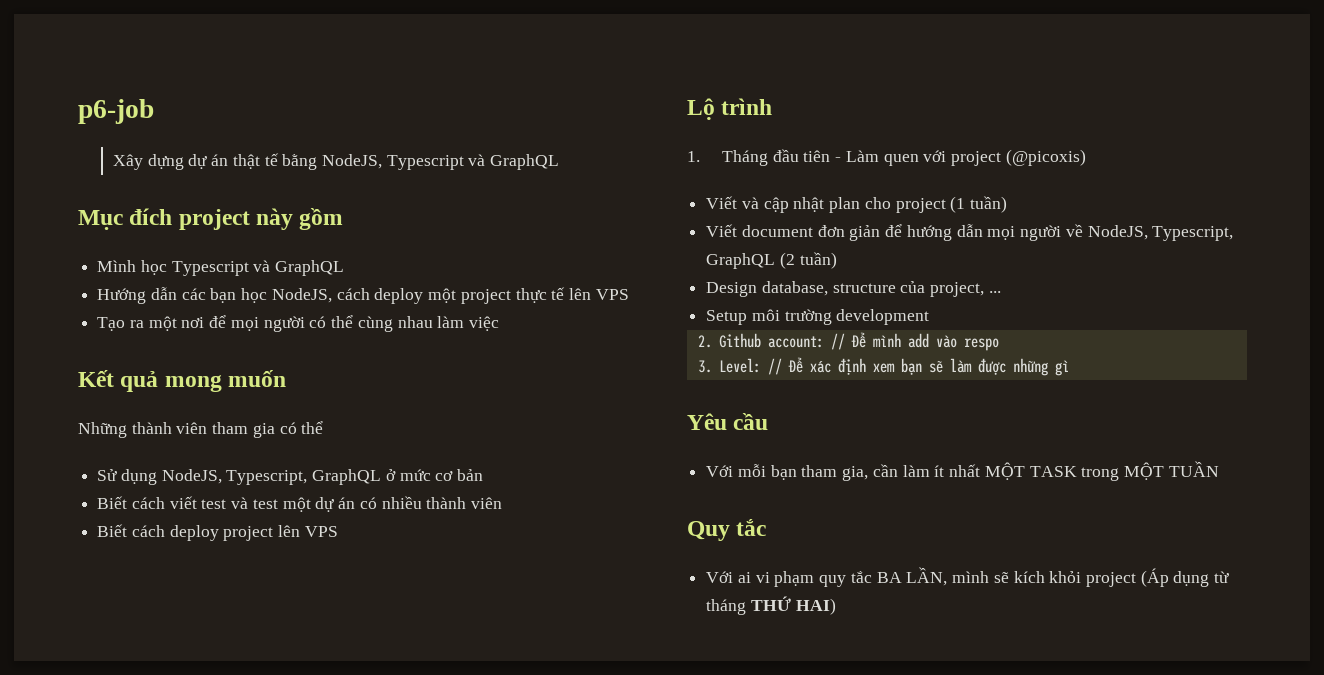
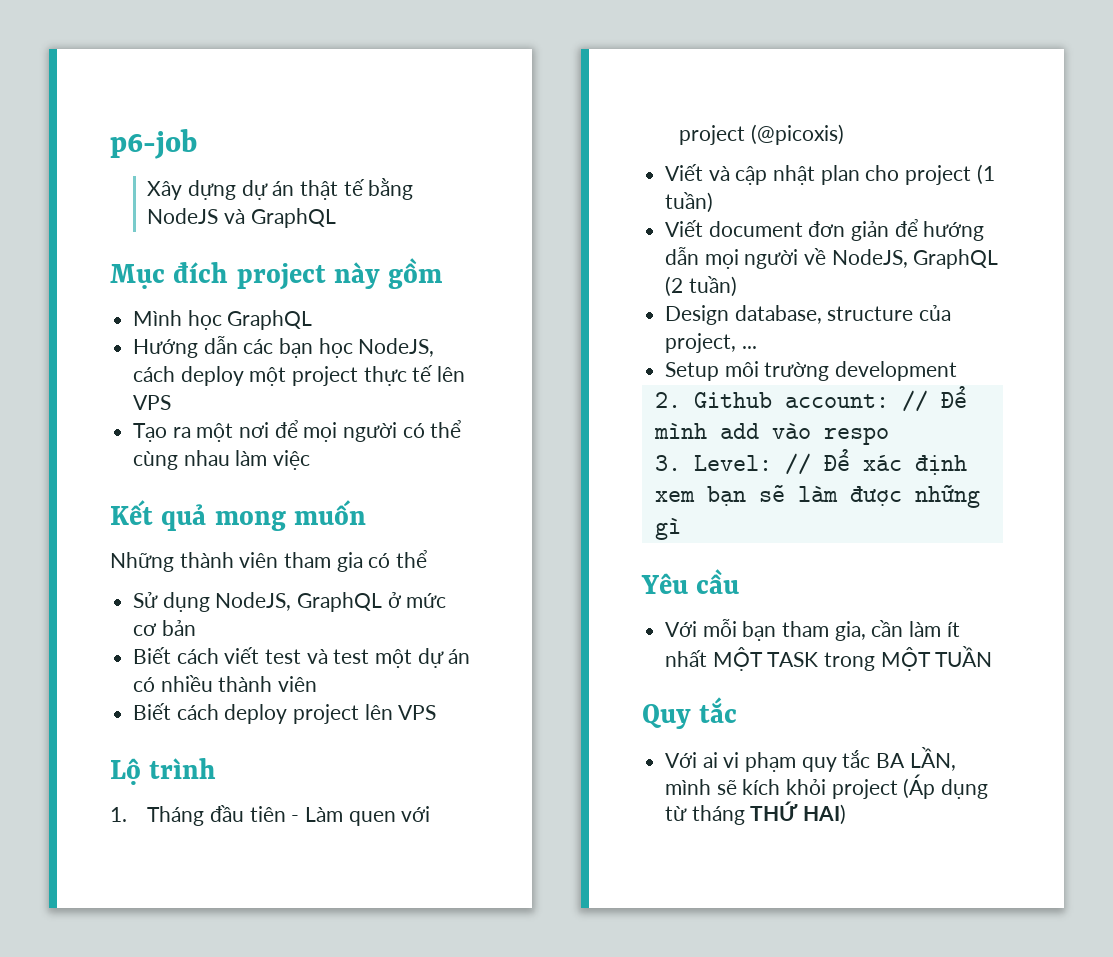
[322,154,464,170] NodeJS, Typescript -> [147,208,219,224] NodeJS
[171,260,271,276] Typescript và -> (222, 320) none
[226,470,308,485] Typescript, -> (292, 601) none
[1152,226,1234,241] Typescript, -> (908, 258) none

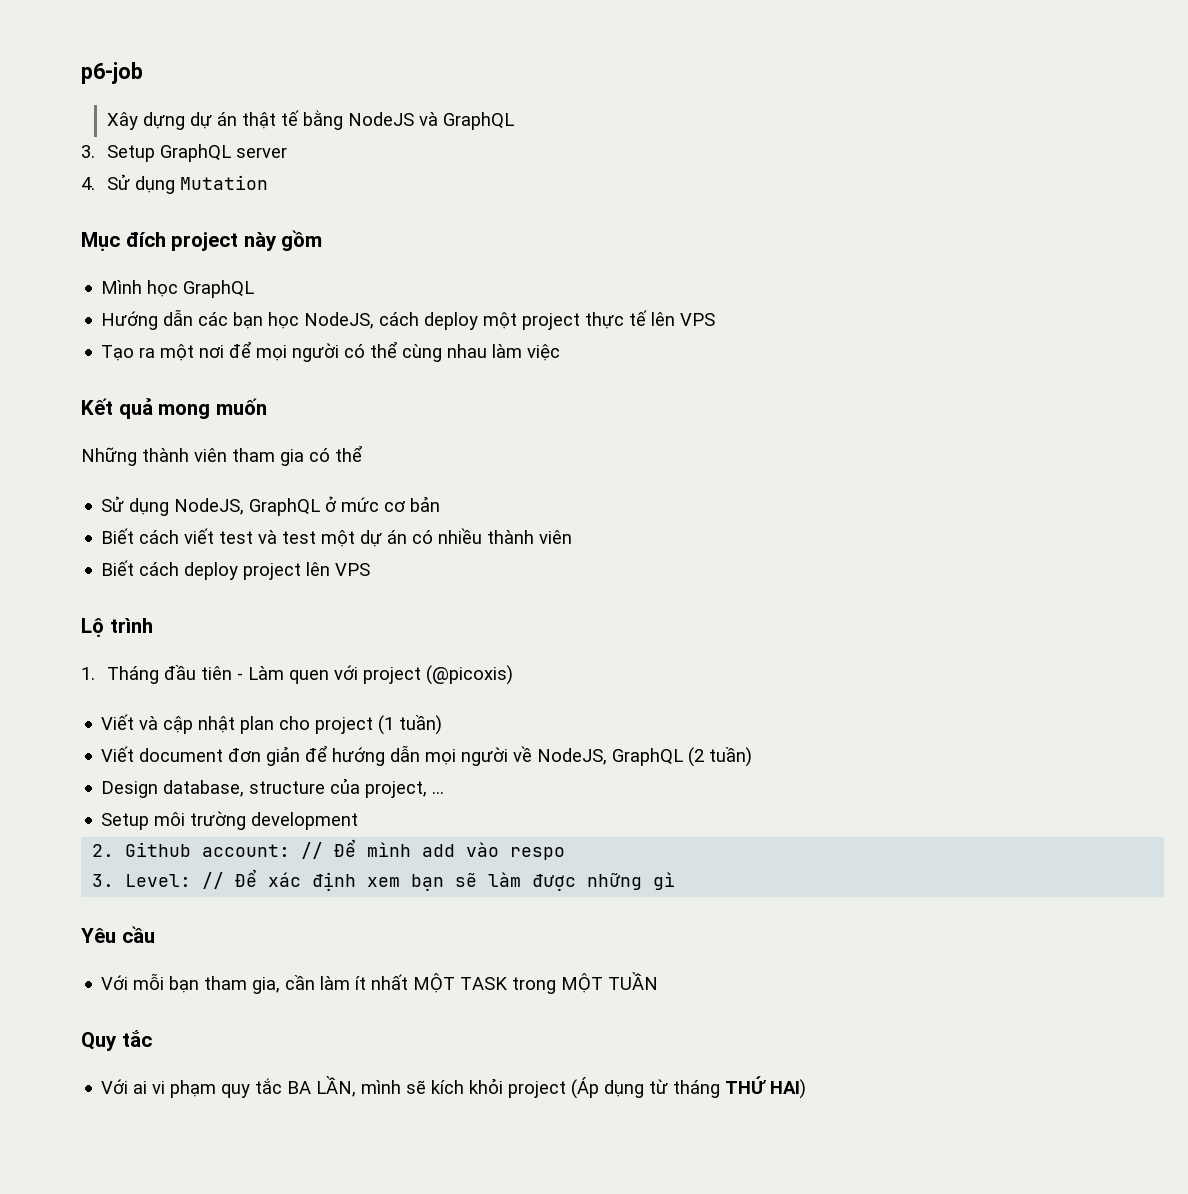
(336, 218) none -> [81,144,287,162] [81,174,268,194] // 3. Setup GraphQL server // 4. Sử dụng Mutation

